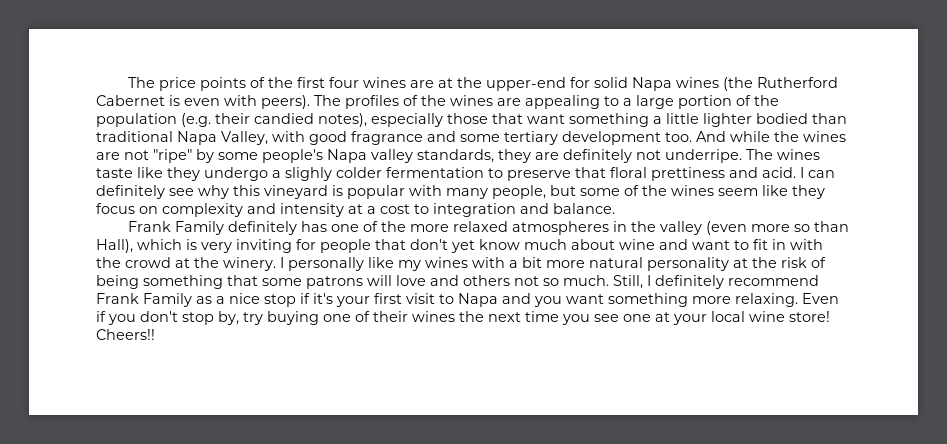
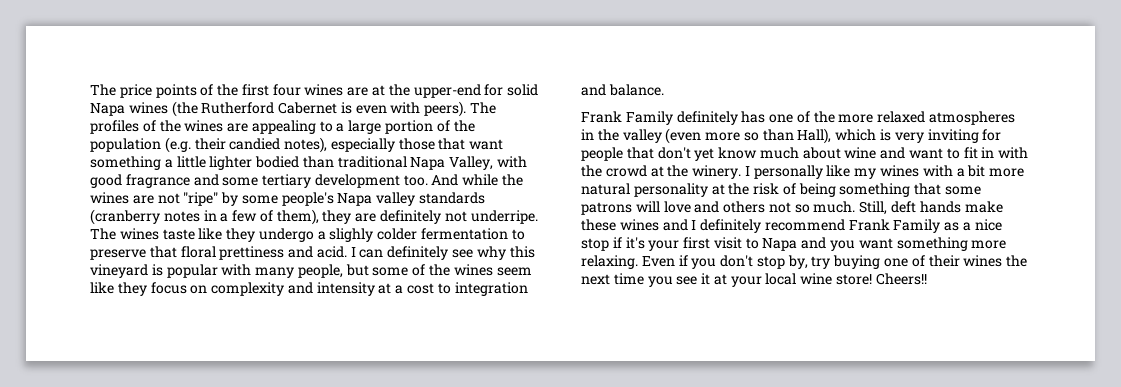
[417,149,494,163] standards, -> [419,192,486,204] [90,209,319,225] standards (cranberry notes in a few of them),
(643, 282) none -> [891,201,1003,213] [581,219,688,231] deft hands make these wines and
[623,314,651,322] one -> [701,273,711,285] it

